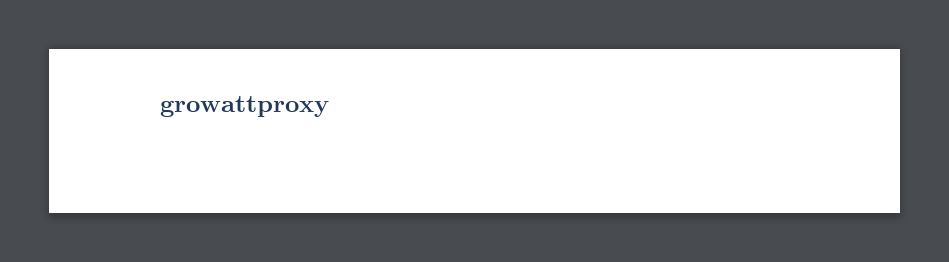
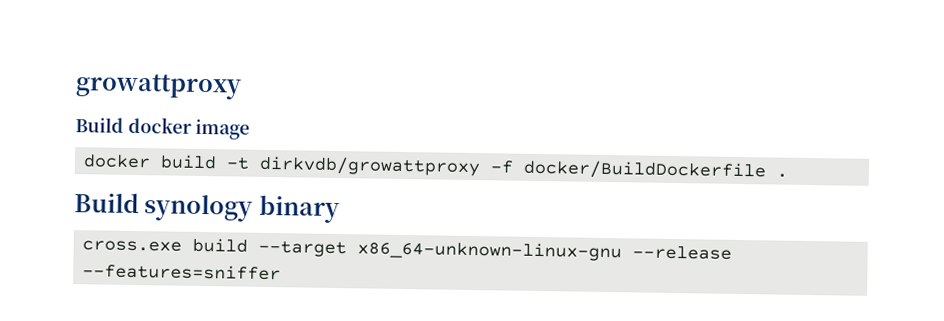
(329, 106) none -> [75,116,251,140] [83,154,788,181] [74,192,340,224] [82,237,732,262] [82,263,281,281] // Build docker image // docker build -t dirkvdb/growattproxy -f docker/BuildDockerfile . // Build synology binary // cross.exe build --target x86_64-unknown-linux-gnu --release --features=sniffer

